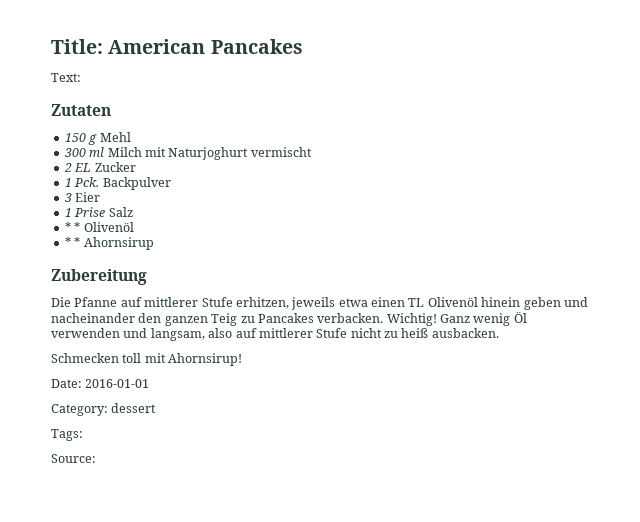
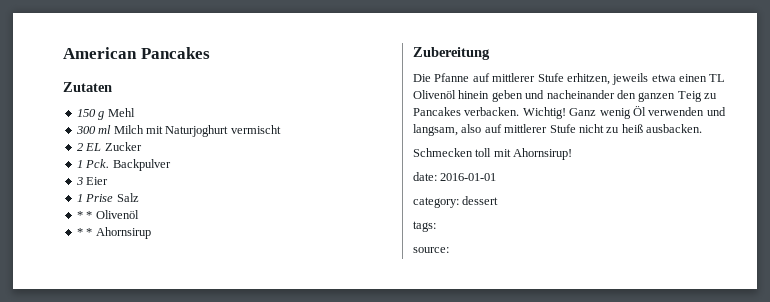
[51,39,103,54] Title: -> (63, 53) none
[51,73,81,82] // Text: -> (210, 53) none
[51,379,82,388] Date: -> [413,172,437,181] date:
[51,404,108,416] Category: -> [413,197,459,208] category:
[51,429,83,441] [51,454,96,463] Tags: // Source: -> [413,221,436,232] [413,247,449,253] tags: // source:

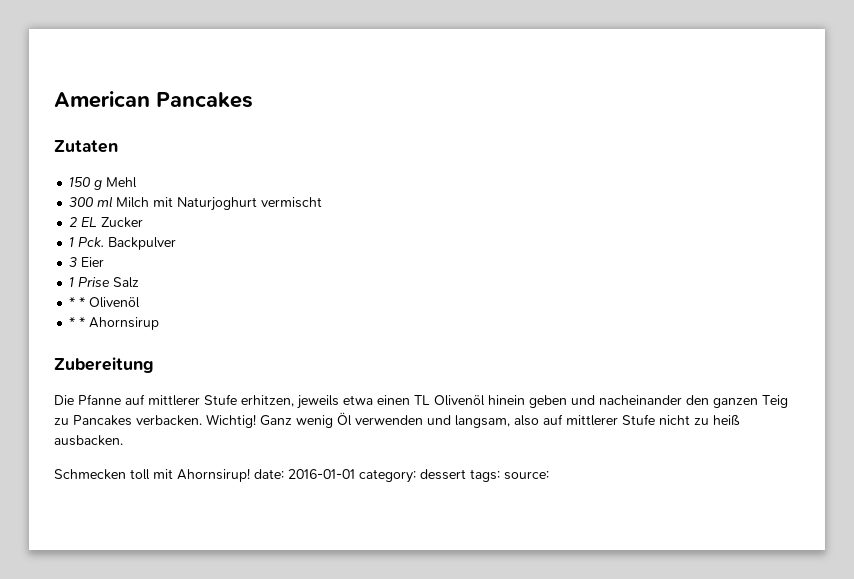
(573, 154) // -> (250, 475) none
(497, 177) // -> (355, 474) none
(499, 200) // -> (466, 474) none
(436, 226) // -> (500, 475) none

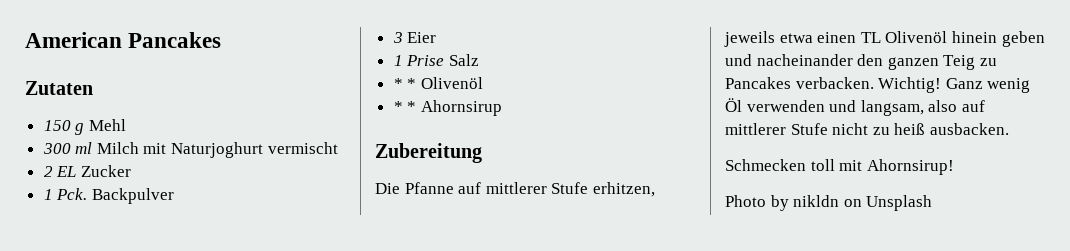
[254,469,549,483] date: 2016-01-01 category: dessert tags: source: -> [725,195,933,211] // Photo by nikldn on Unsplash

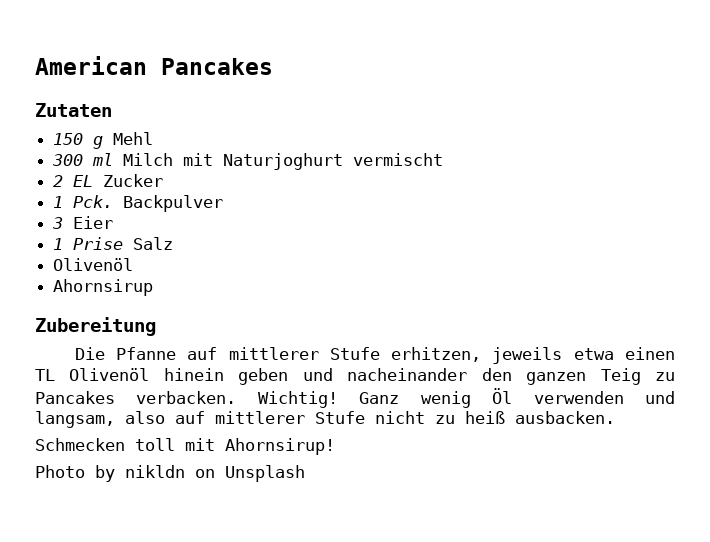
[393,78,417,89] * * -> (174, 243) none
[393,101,417,112] * * -> (134, 264) none

